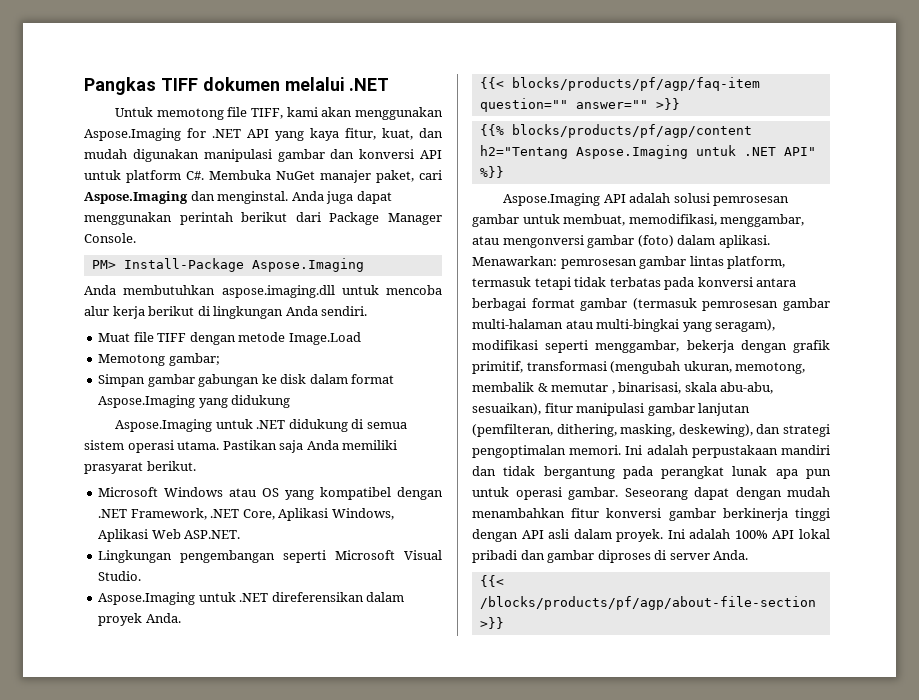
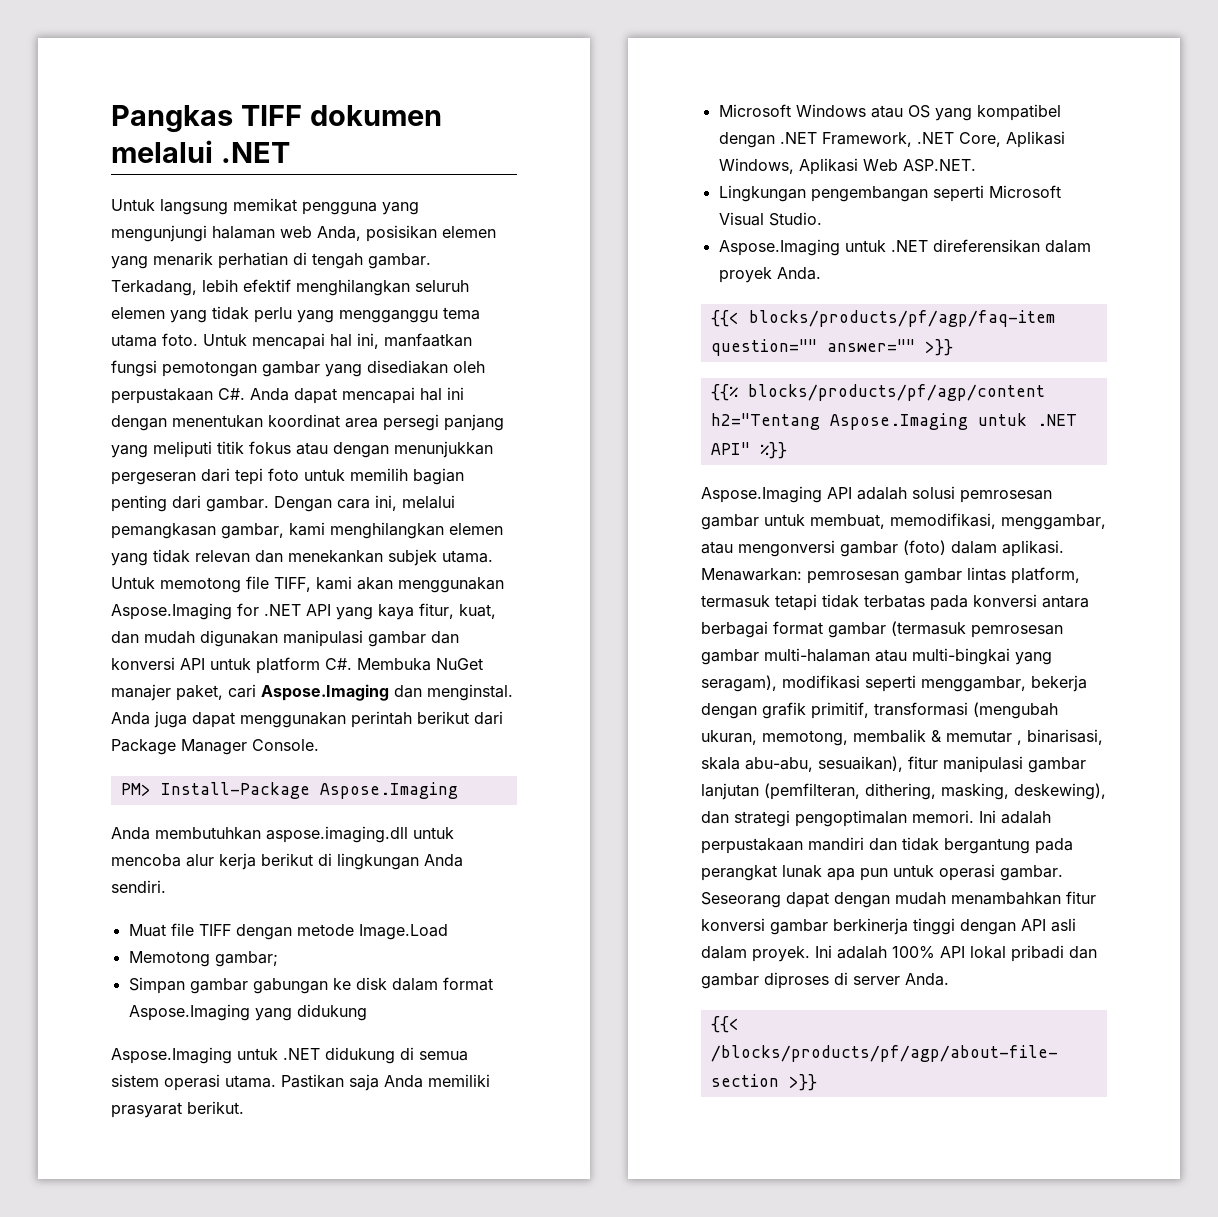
(154, 112) none -> [160,198,419,215] [111,225,496,242] [111,252,431,269] [111,279,469,296] [111,306,480,323] [111,333,472,350] [111,360,485,377] [111,387,464,404] [111,414,504,431] [111,441,493,458] [111,468,464,485] [111,495,455,512] [111,522,503,539] [111,549,493,566] [111,577,155,589] langsung memikat pengguna yang mengunjungi halaman web Anda, posisikan elemen yang menarik perhatian di tengah gambar. Terkadang, lebih efektif menghilangkan seluruh elemen yang tidak perlu yang mengganggu tema utama foto. Untuk mencapai hal ini, manfaatkan fungsi pemotongan gambar yang disediakan oleh perpustakaan C#. Anda dapat mencapai hal ini dengan menentukan koordinat area persegi panjang yang meliputi titik fokus atau dengan menunjukkan pergeseran dari tepi foto untuk memilih bagian penting dari gambar. Dengan cara ini, melalui pemangkasan gambar, kami menghilangkan elemen yang tidak relevan dan menekankan subjek utama. Untuk

